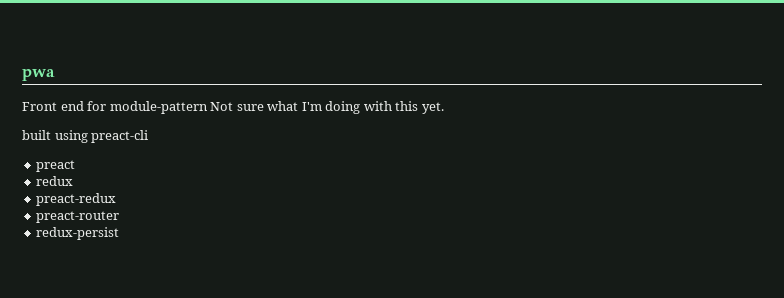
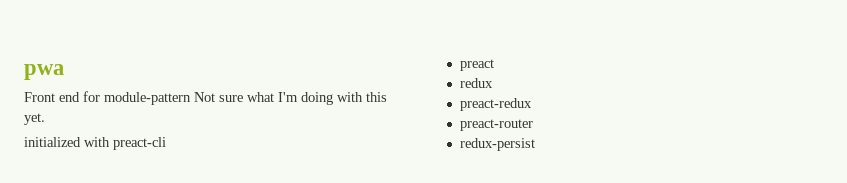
[22,130,88,143] built using -> [24,137,110,147] initialized with

